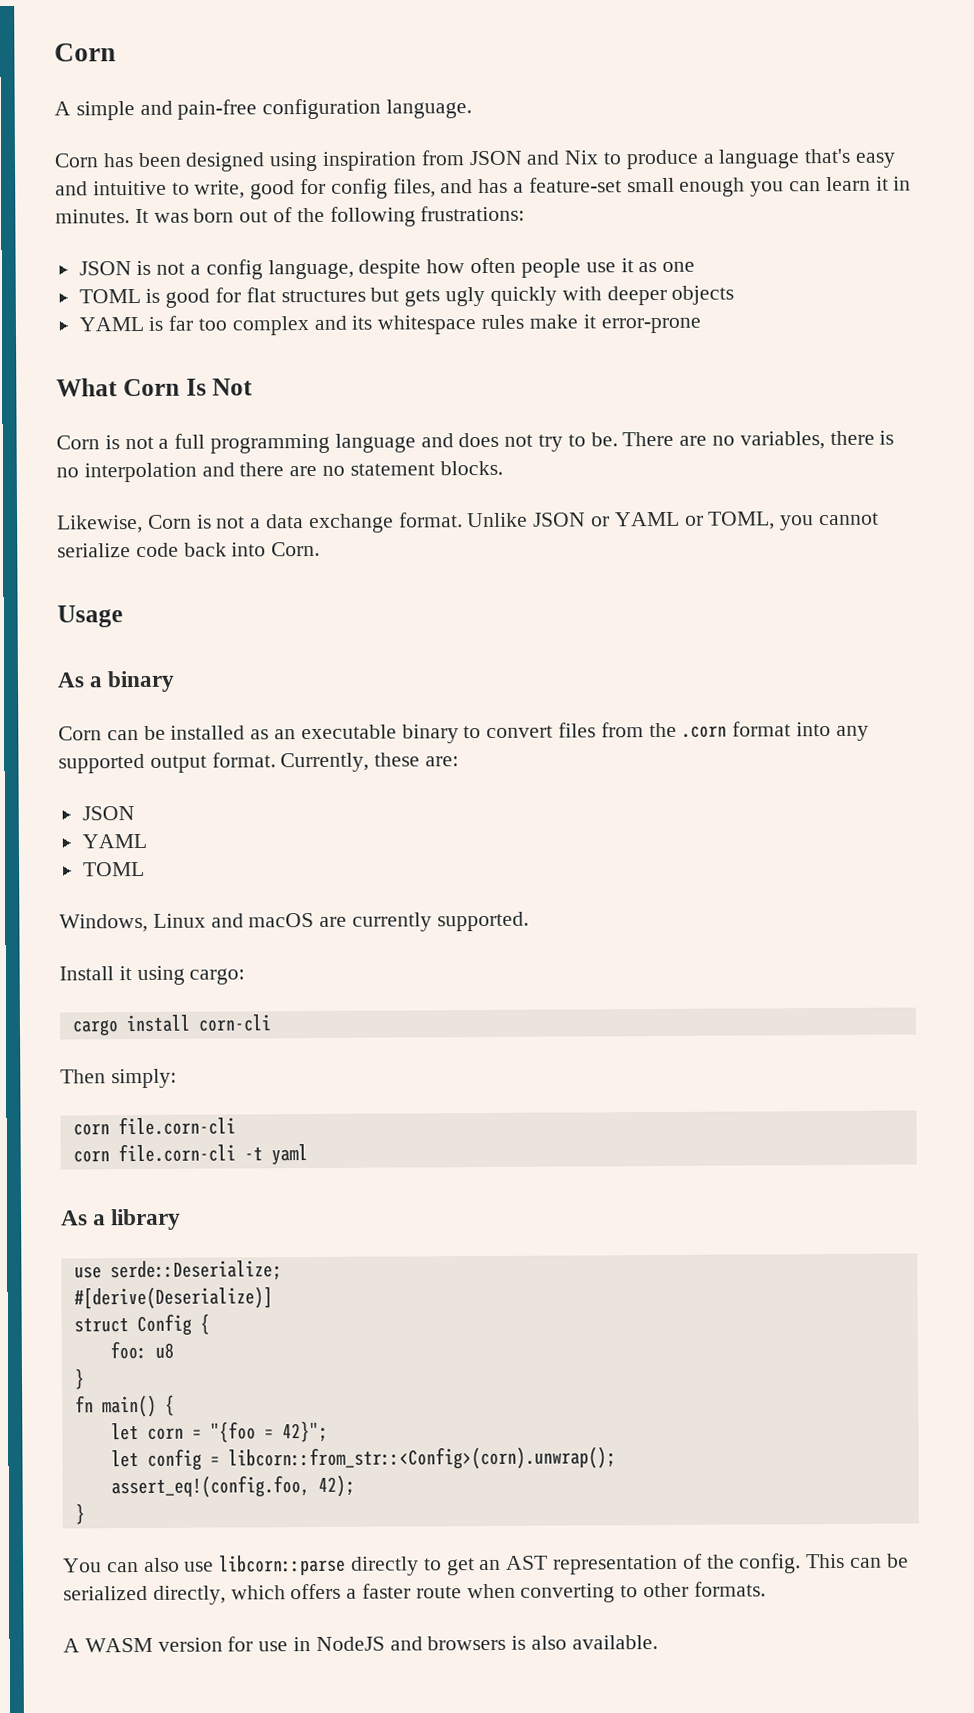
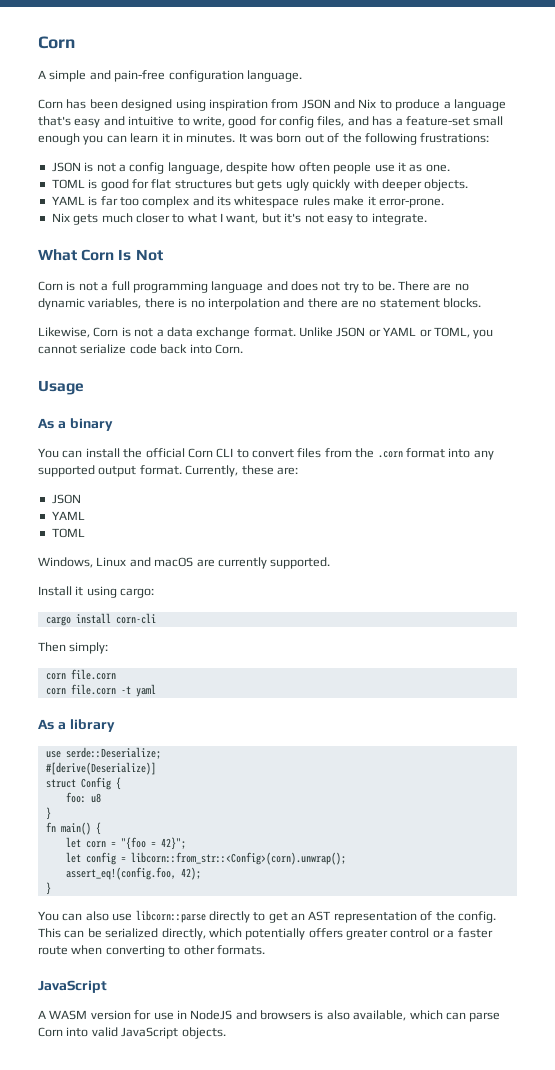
[662,261,696,272] one -> [425,164,450,172] one.
[671,285,735,305] objects -> [424,179,469,191] objects.
[600,317,701,334] error-prone -> [378,198,444,208] [51,213,427,225] error-prone. // Nix gets much closer to what I want, but it's not easy to integrate.
(736, 440) none -> [38,298,85,310] dynamic
[58,724,459,744] Corn can be installed as an executable binary -> [38,448,234,458] You can install the official Corn CLI
[117,1116,236,1136] [72,1143,236,1163] file.corn-cli // corn file.corn-cli -> [70,669,116,680] [45,684,116,695] file.corn // corn file.corn
[290,1583,342,1600] offers -> [245,928,445,940] potentially offers greater control or
(766, 1589) none -> [38,980,107,993] // JavaScript
[571,1635,658,1650] available. -> [353,1010,501,1022] [38,1027,226,1039] available, which can parse Corn into valid JavaScript objects.

